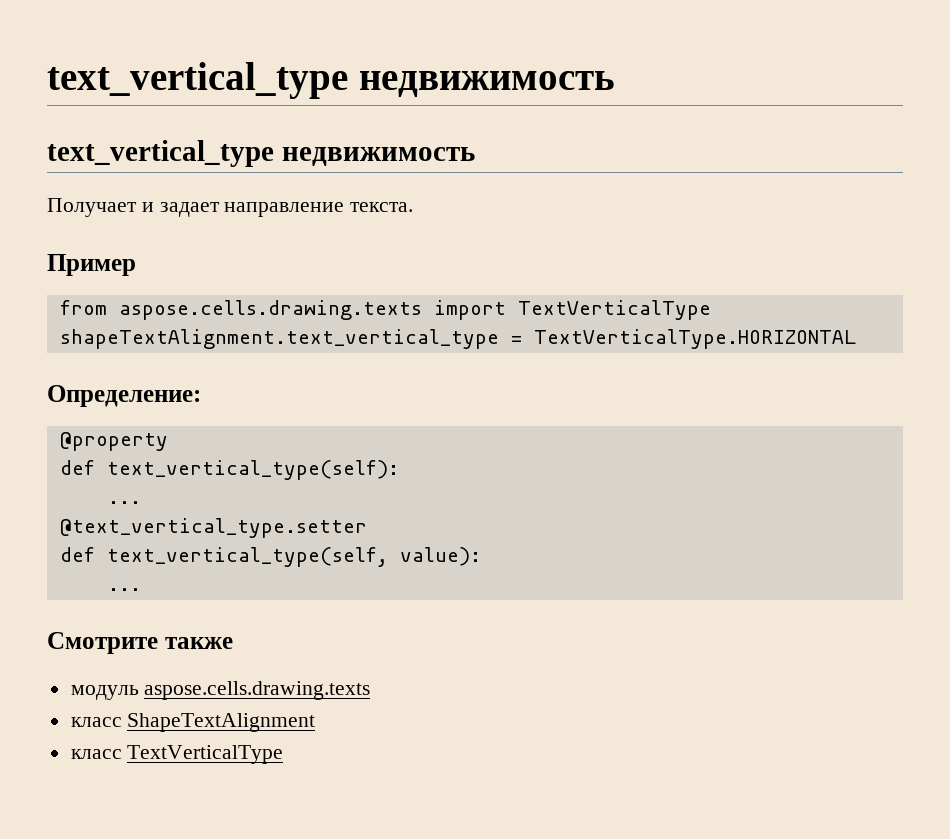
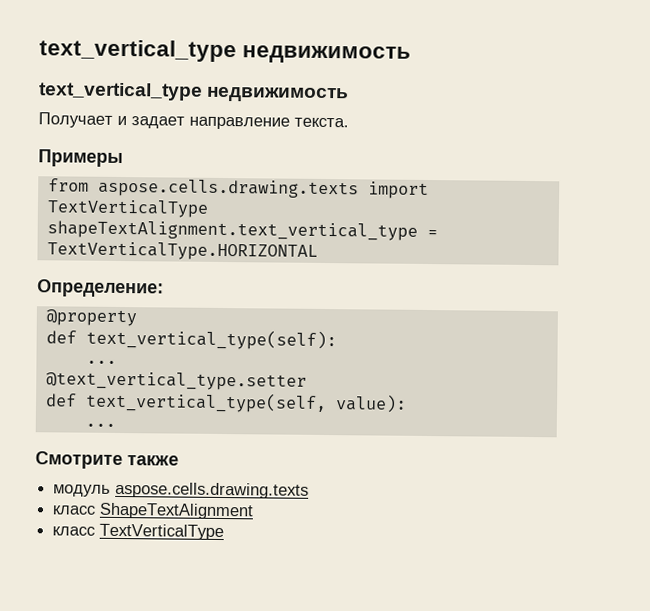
[47,254,136,276] Пример -> [38,149,123,168] Примеры

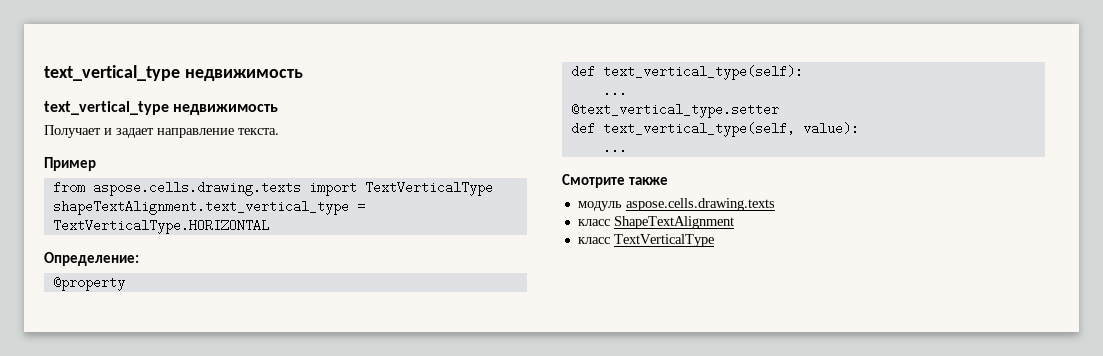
[38,149,123,168] Примеры -> [44,157,96,171] Пример

